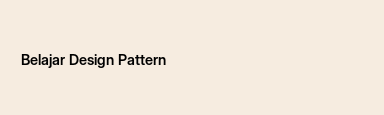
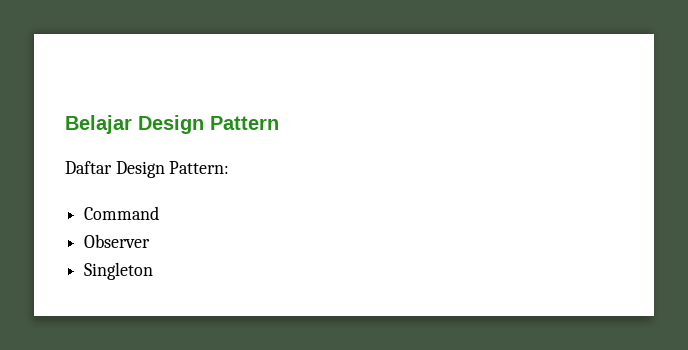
(166, 59) none -> [65,161,230,178] [84,206,160,220] [84,234,151,248] [84,262,154,280] // Daftar Design Pattern: // Command // Observer // Singleton

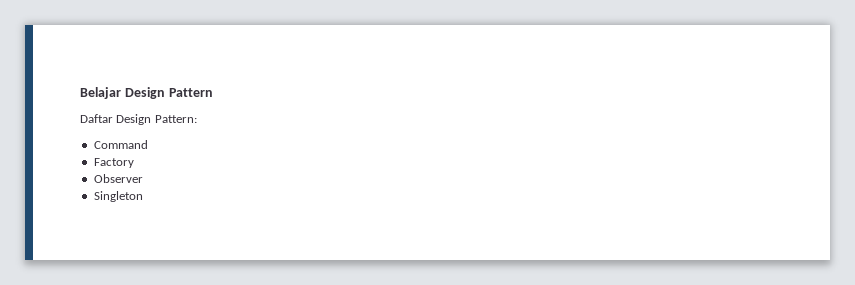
(160, 213) none -> [93,158,134,168] // Factory

